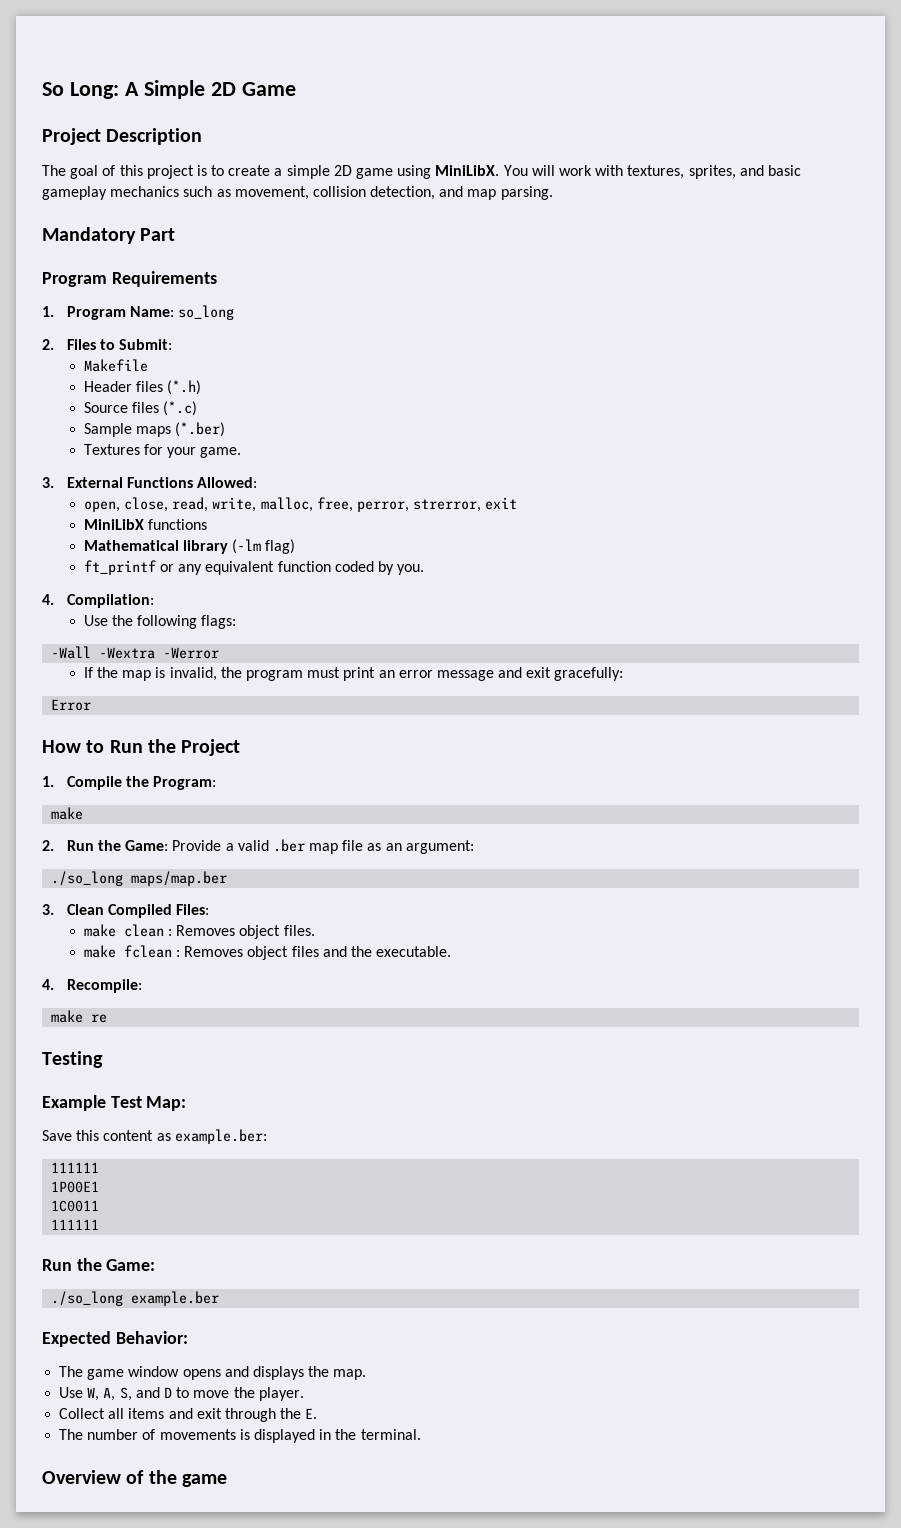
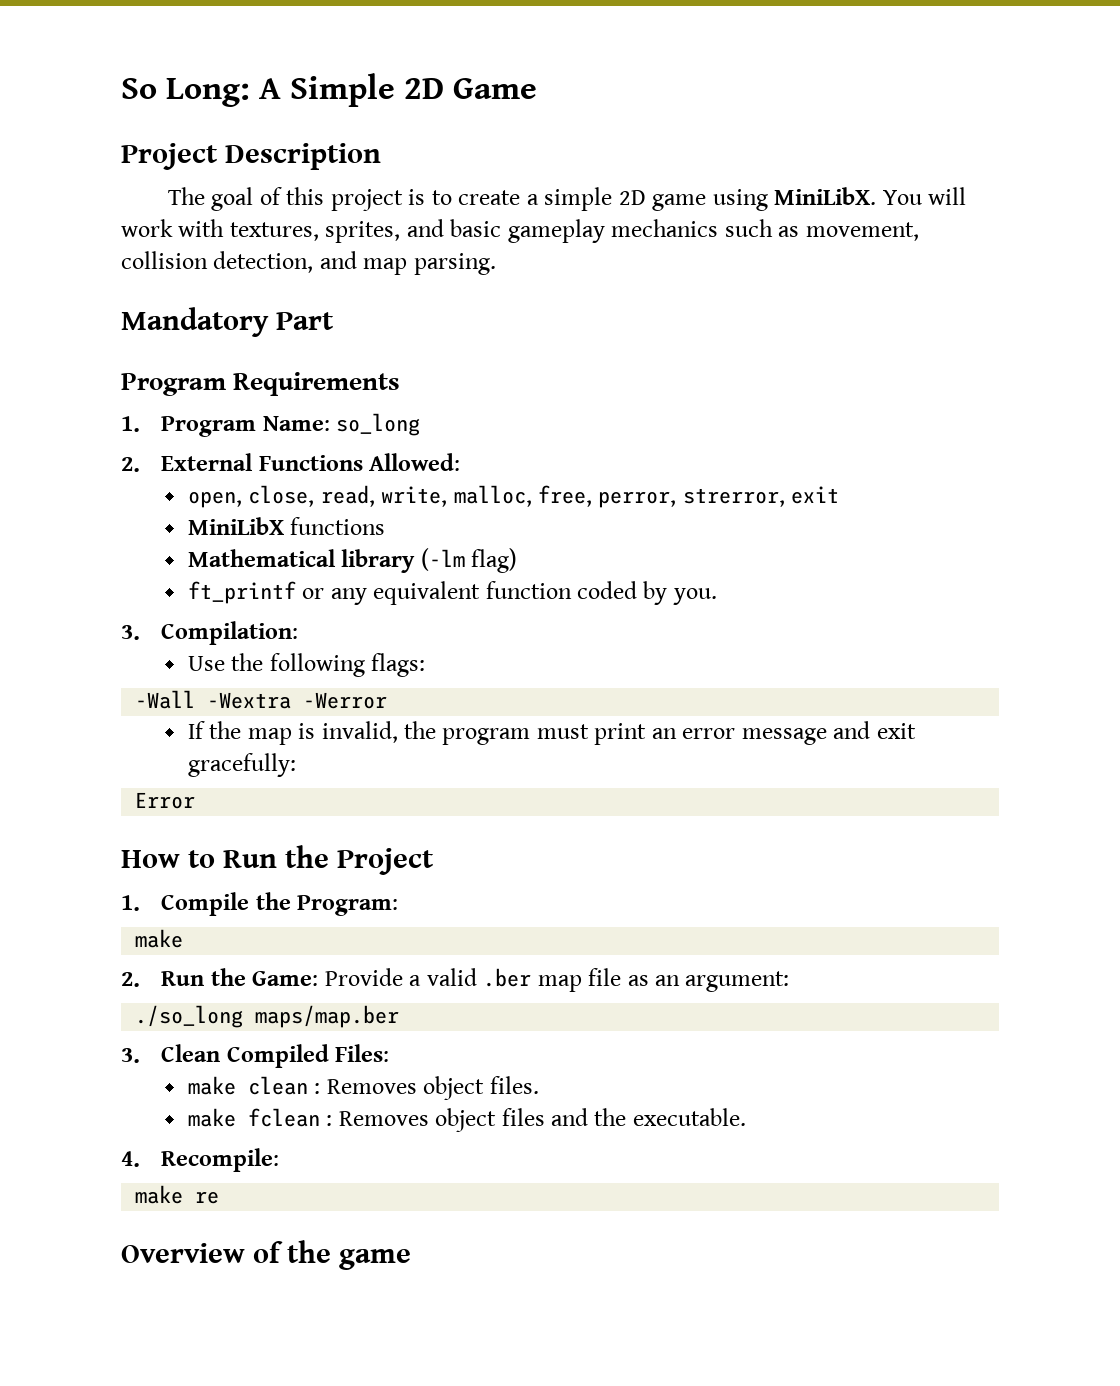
[66,339,173,350] [83,359,148,372] [83,380,202,395] [83,401,198,416] [83,422,226,437] [83,444,242,458] [42,477,54,488] Files to Submit: // Makefile // Header files (*.h) // Source files (*.c) // Sample maps (*.ber) // Textures for your game. // 3. -> (140, 464) none
[42,594,54,605] 4. -> [121,625,140,640] 3.
[42,1051,103,1068] [42,1095,187,1111] [42,1129,267,1144] [51,1162,100,1173] [51,1181,100,1193] [51,1200,100,1212] [51,1219,100,1230] [42,1258,156,1271] [51,1291,220,1306] [42,1331,188,1347] [59,1366,367,1380] [59,1387,304,1401] [59,1408,318,1422] [59,1429,421,1443] // Testing // Example Test Map: // Save this content as example.ber: // 111111 // 1P00E1 // 1C0011 // 111111 // Run the Game: // ./so_long example.ber // Expected Behavior: // The game window opens and displays the map. // Use W, A, S, and D to move the player. // Collect all items and exit through the E. // The number of movements is displayed in the terminal. -> (220, 1197) none

